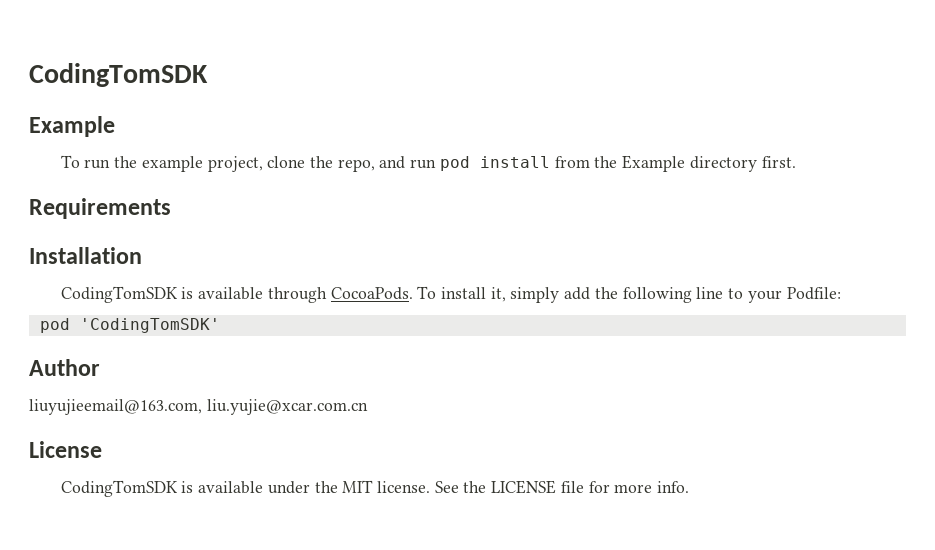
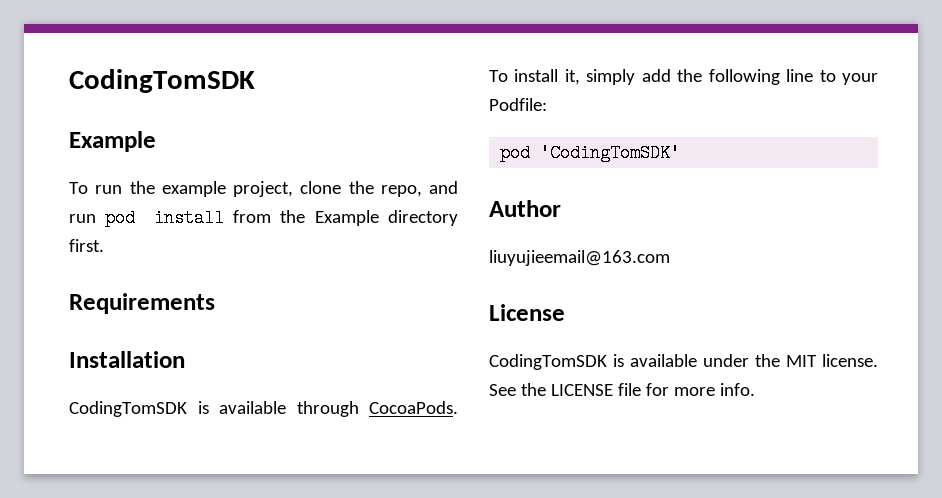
[29,399,368,415] liuyujieemail@163.com, liu.yujie@xcar.com.cn -> [489,250,670,266] liuyujieemail@163.com

